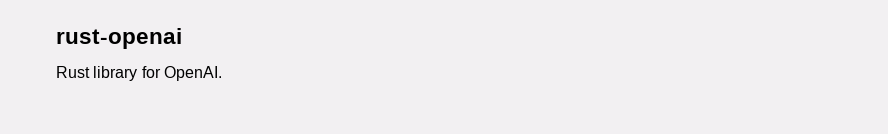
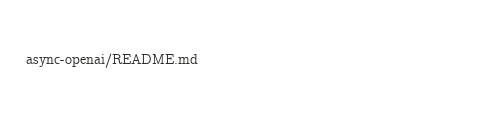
[56,28,182,49] [56,66,222,81] rust-openai // Rust library for OpenAI. -> [26,53,198,68] async-openai/README.md

